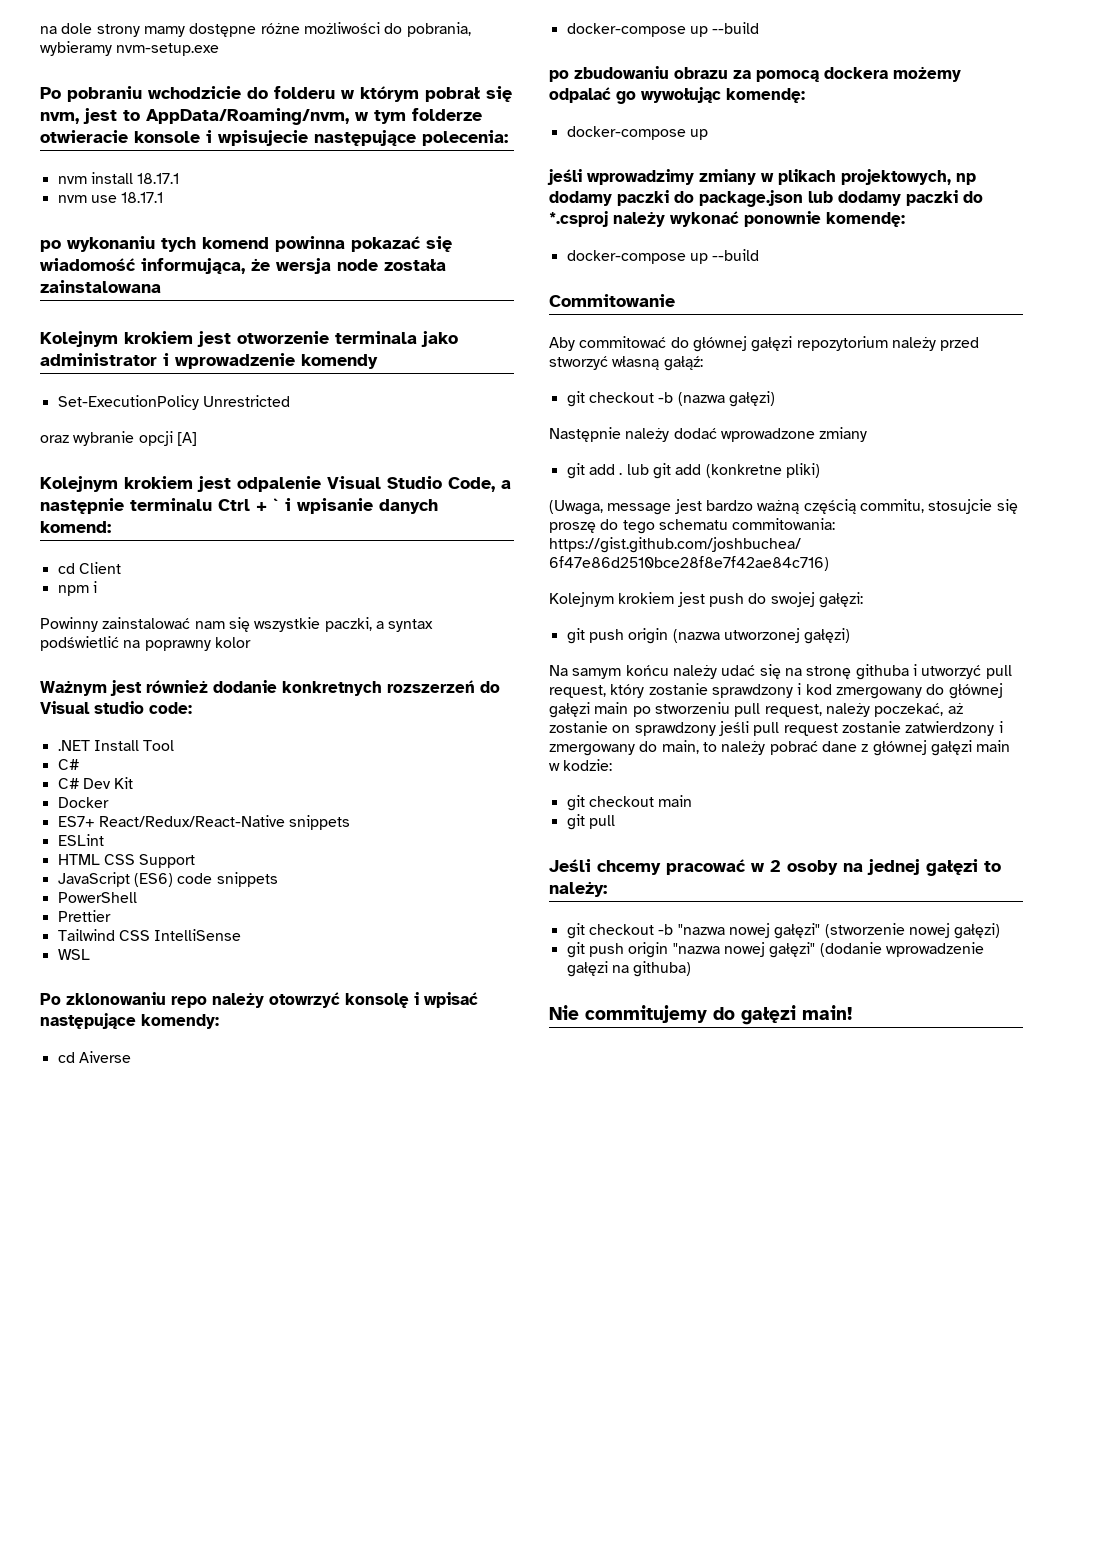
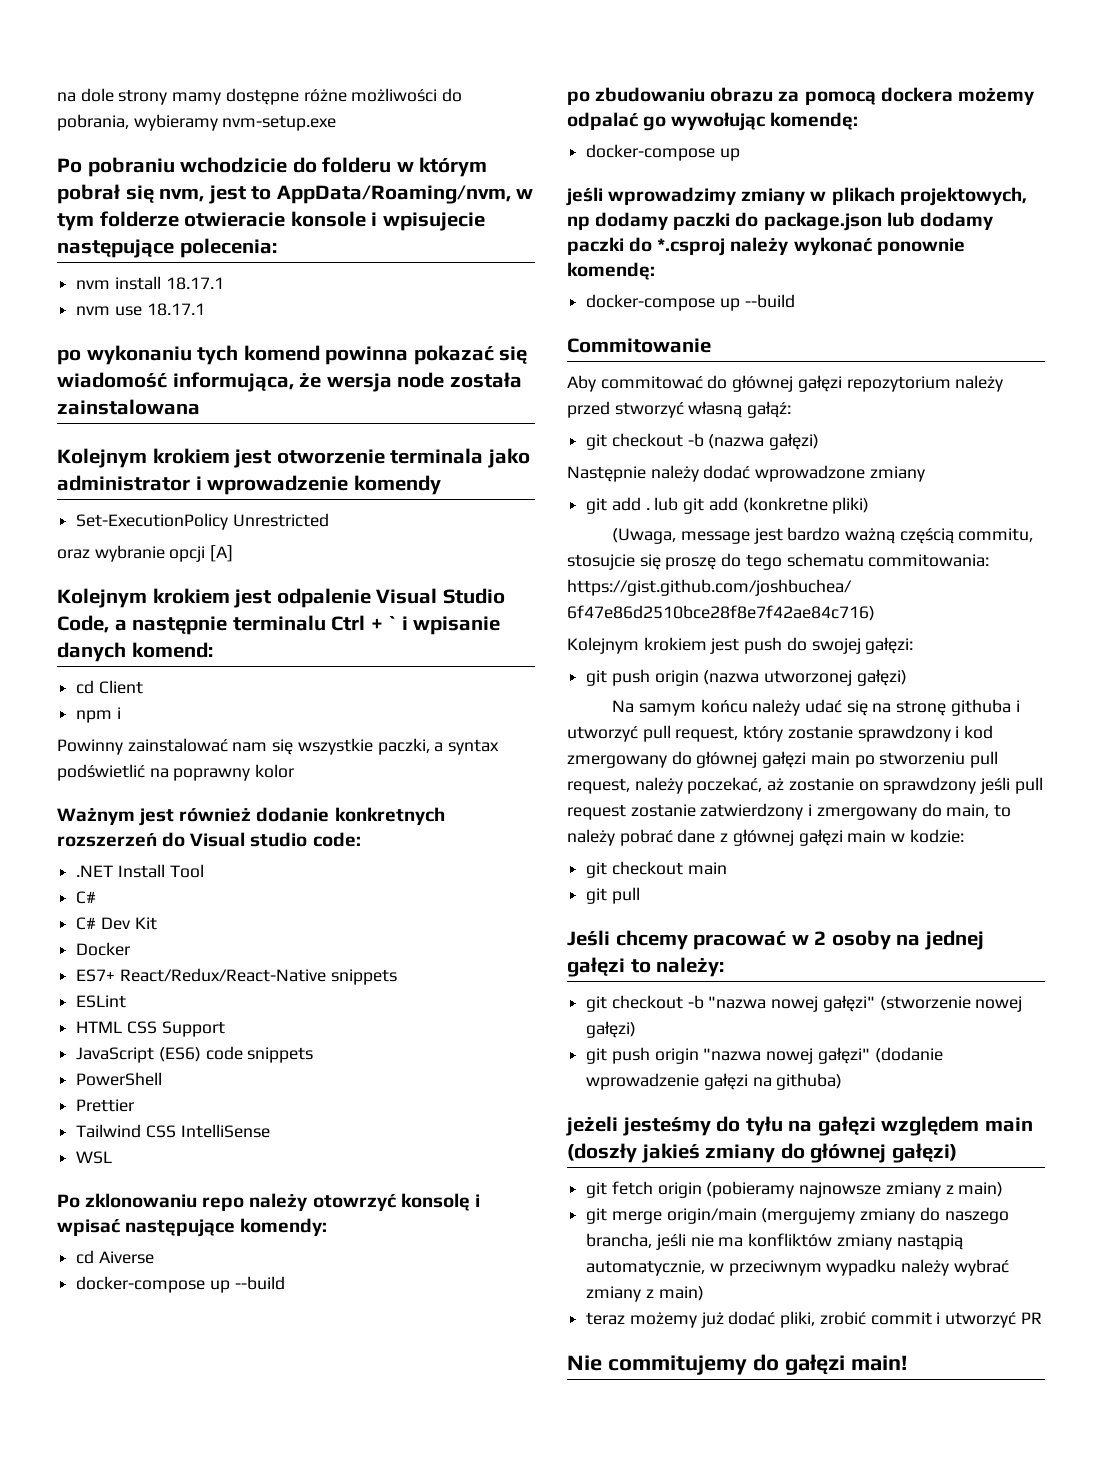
(692, 969) none -> [566,1116,1033,1136] [567,1143,957,1163] [586,1181,1004,1198] [586,1207,1009,1224] [586,1233,963,1250] [586,1259,1009,1276] [586,1286,704,1302] [586,1311,1042,1328] // jeżeli jesteśmy do tyłu na gałęzi względem main (doszły jakieś zmiany do głównej gałęzi) // git fetch origin (pobieramy najnowsze zmiany z main) // git merge origin/main (mergujemy zmiany do naszego brancha, jeśli nie ma konfliktów zmiany nastąpią automatycznie, w przeciwnym wypadku należy wybrać zmiany z main) // teraz możemy już dodać pliki, zrobić commit i utworzyć PR

